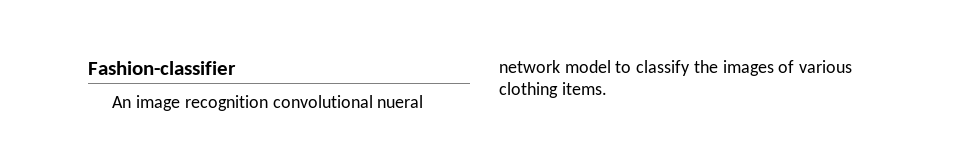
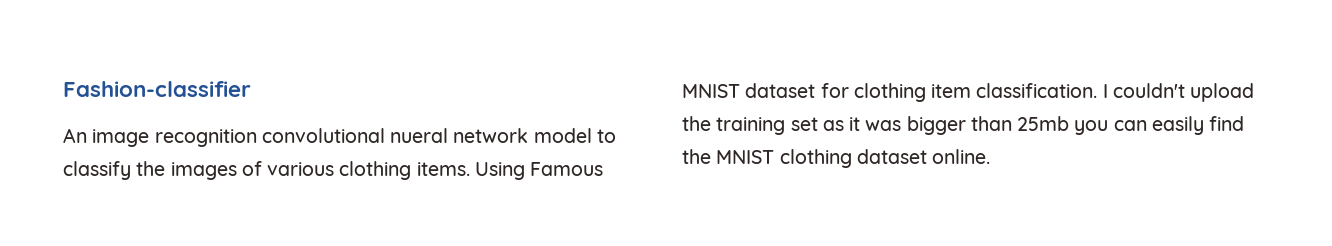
(607, 88) none -> [474,162,604,180] [682,83,1255,102] [682,116,1245,135] [682,149,991,168] Using Famous MNIST dataset for clothing item classification. I couldn't upload the training set as it was bigger than 25mb you can easily find the MNIST clothing dataset online.

